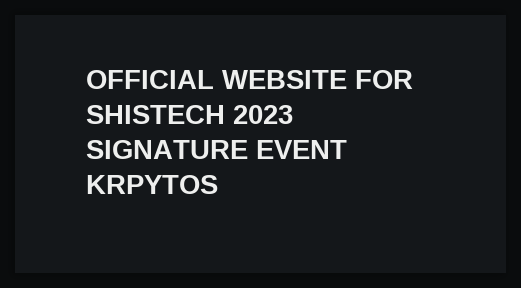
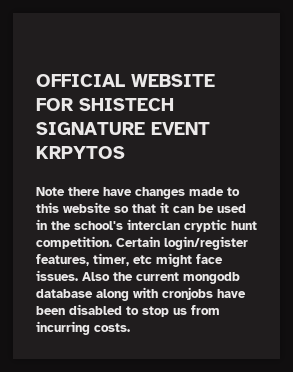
[233,105,293,124] 2023 -> (174, 104) none
(218, 184) none -> [36,187,240,199] [36,202,246,213] [36,219,257,232] [36,236,248,250] [36,253,223,267] [36,270,240,284] [36,287,246,301] [36,304,220,317] [36,321,130,335] // Note there have changes made to this website so that it can be used in the school's interclan cryptic hunt competition. Certain login/register features, timer, etc might face issues. Also the current mongodb database along with cronjobs have been disabled to stop us from incurring costs.

